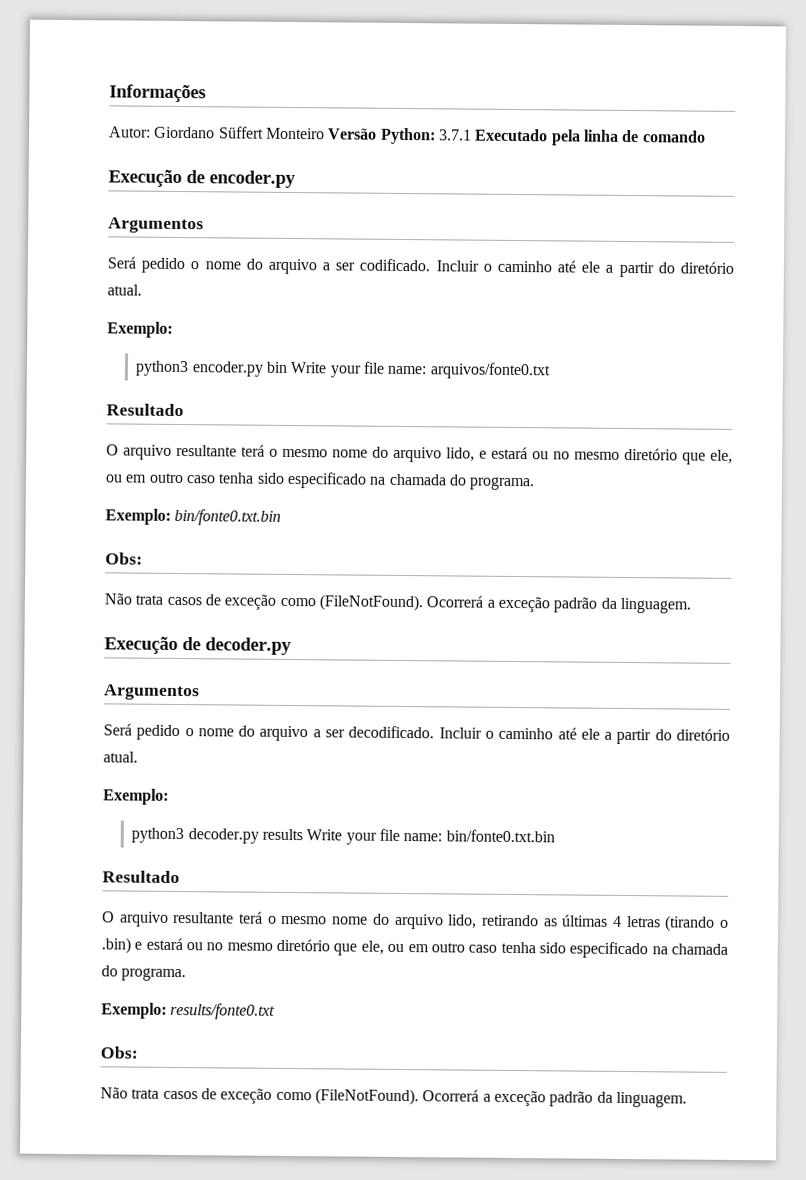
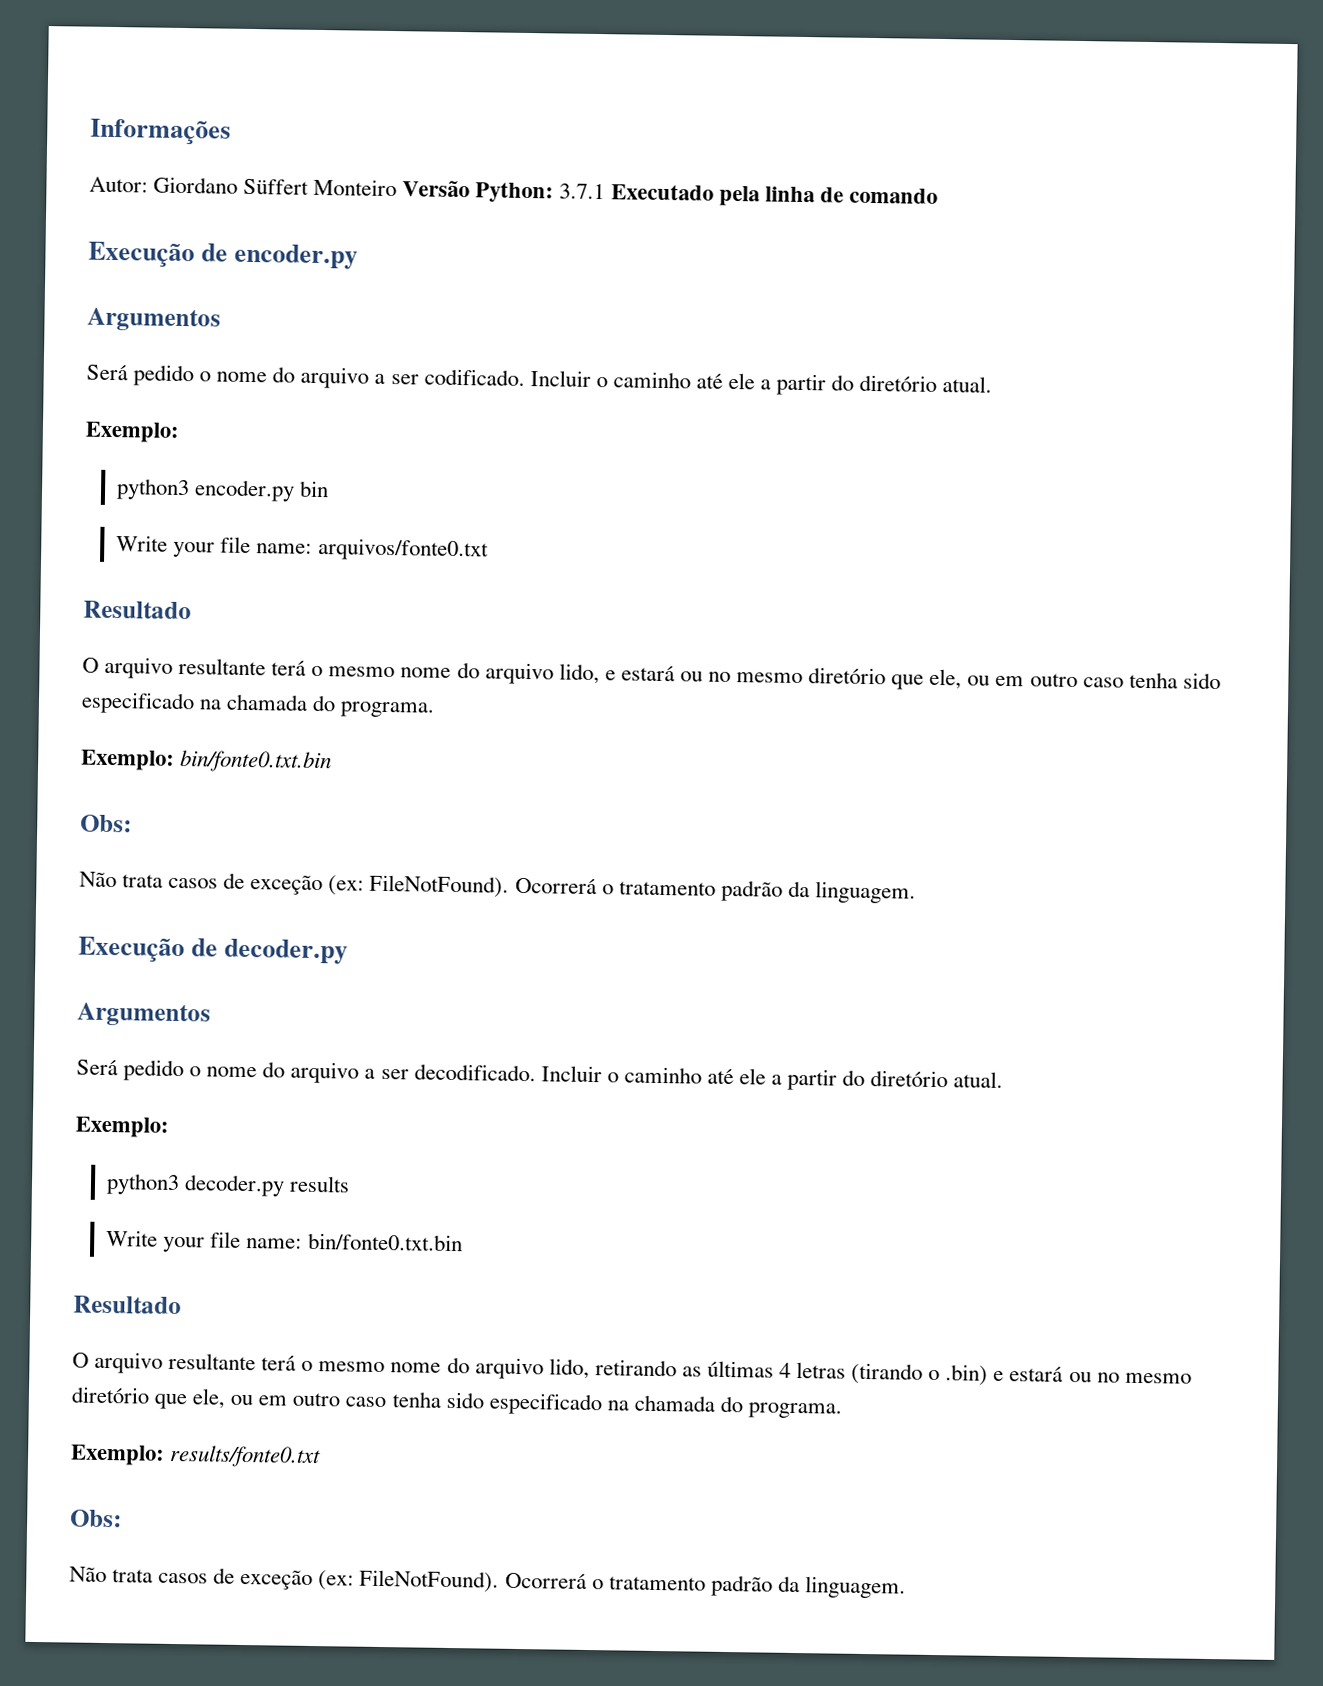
(288, 367) none -> (330, 489) //
[279,594,550,613] como (FileNotFound). Ocorrerá a exceção -> [328,874,716,898] (ex: FileNotFound). Ocorrerá o tratamento
(303, 834) none -> (351, 1184) //
[275,1088,546,1107] como (FileNotFound). Ocorrerá a exceção -> [318,1569,706,1593] (ex: FileNotFound). Ocorrerá o tratamento

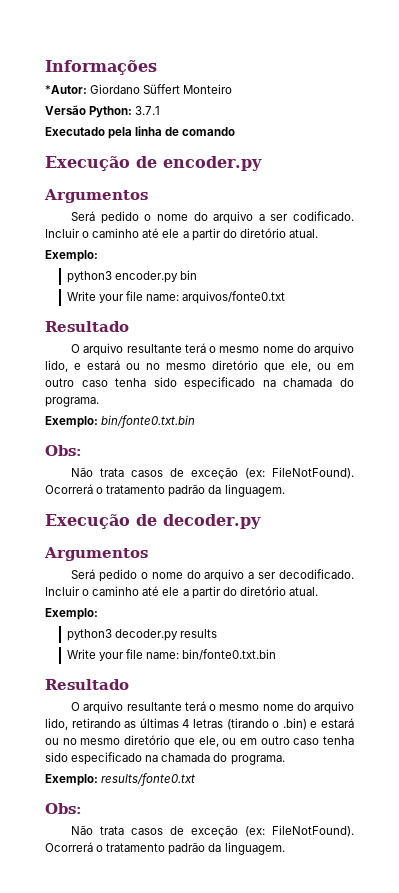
[89,176,148,193] Autor: -> [45,85,87,94] *Autor:
(398, 187) none -> (233, 89) //
(606, 191) none -> (161, 110) //

